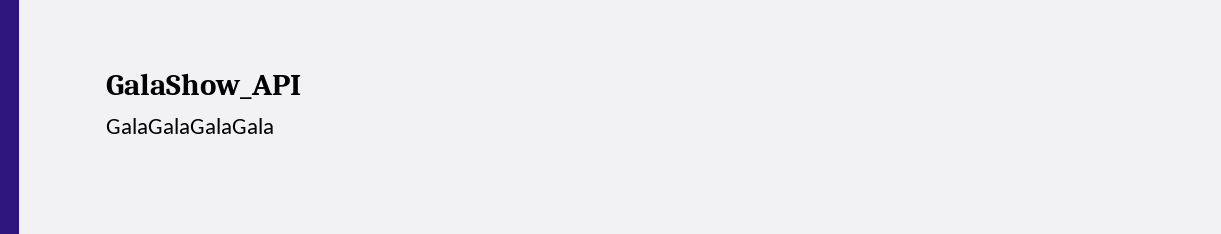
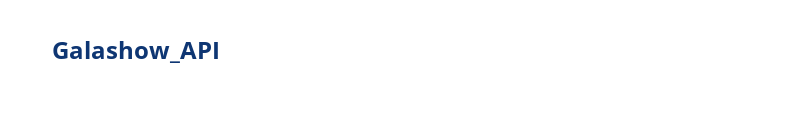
[106,73,301,99] [106,118,274,134] GalaShow_API // GalaGalaGalaGala -> [52,41,220,63] Galashow_API

